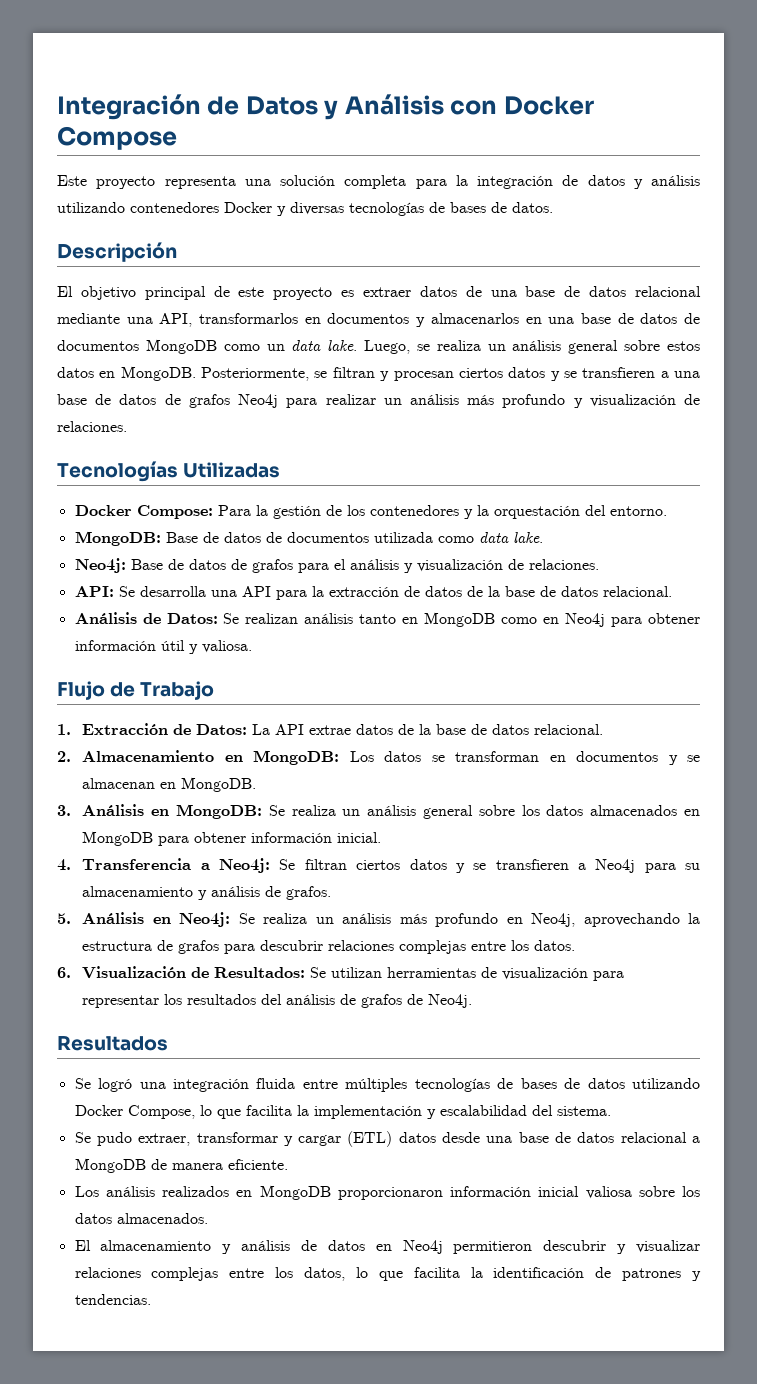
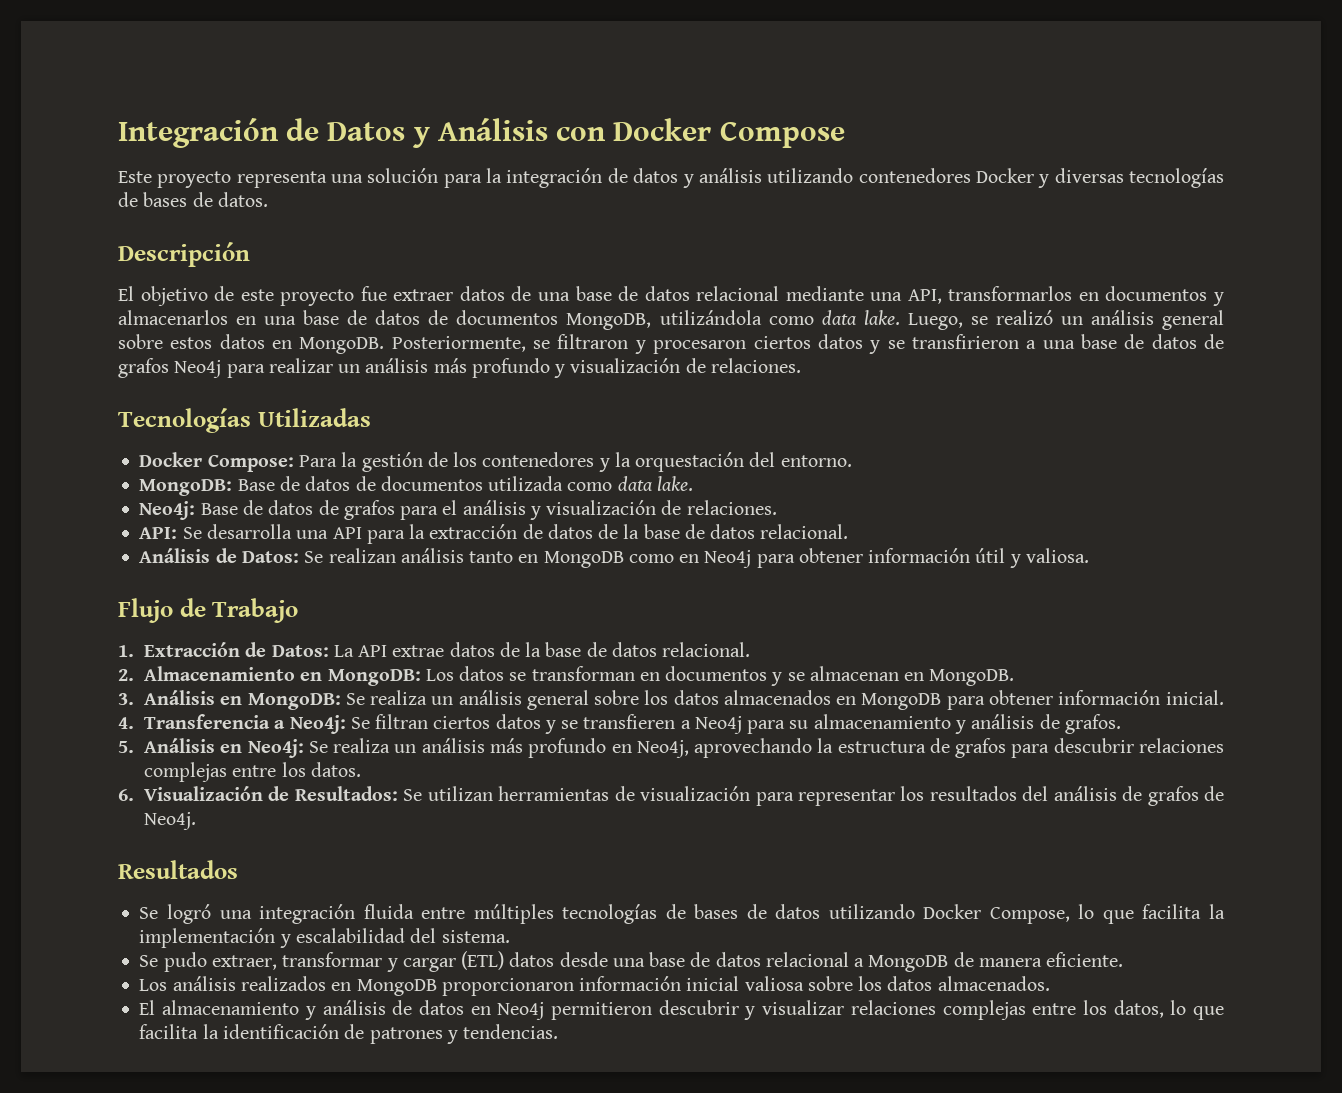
[344,175,407,189] completa -> (439, 175) none
[144,286,206,300] principal -> (208, 296) none
[341,290,355,297] es -> [360,286,387,301] fue
[145,339,285,354] MongoDB como un -> [566,310,814,330] MongoDB, utilizándola como
[436,340,481,351] realiza -> [995,310,1053,325] realizó
[332,367,656,381] filtran y procesan ciertos datos y se transfieren -> [557,334,1019,354] filtraron y procesaron ciertos datos y se transfirieron

